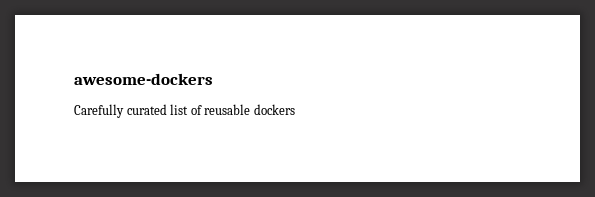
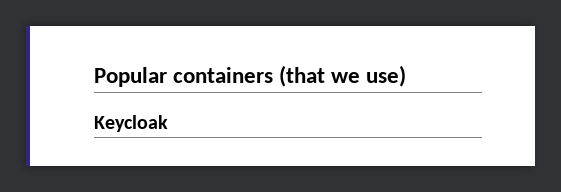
[74,73,213,85] [74,104,295,118] awesome-dockers // Carefully curated list of reusable dockers -> [94,65,407,87] [94,115,168,132] Popular containers (that we use) // Keycloak

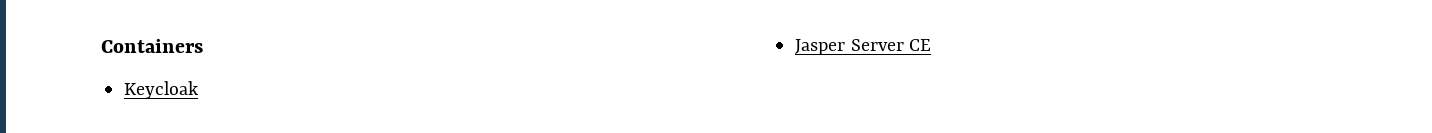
[94,65,407,87] [94,115,168,132] Popular containers (that we use) // Keycloak -> [101,39,203,53] [124,81,200,99] [795,39,932,55] Containers // Keycloak // Jasper Server CE

